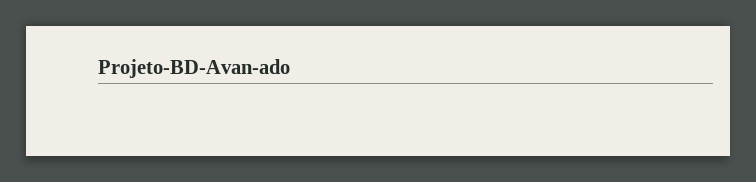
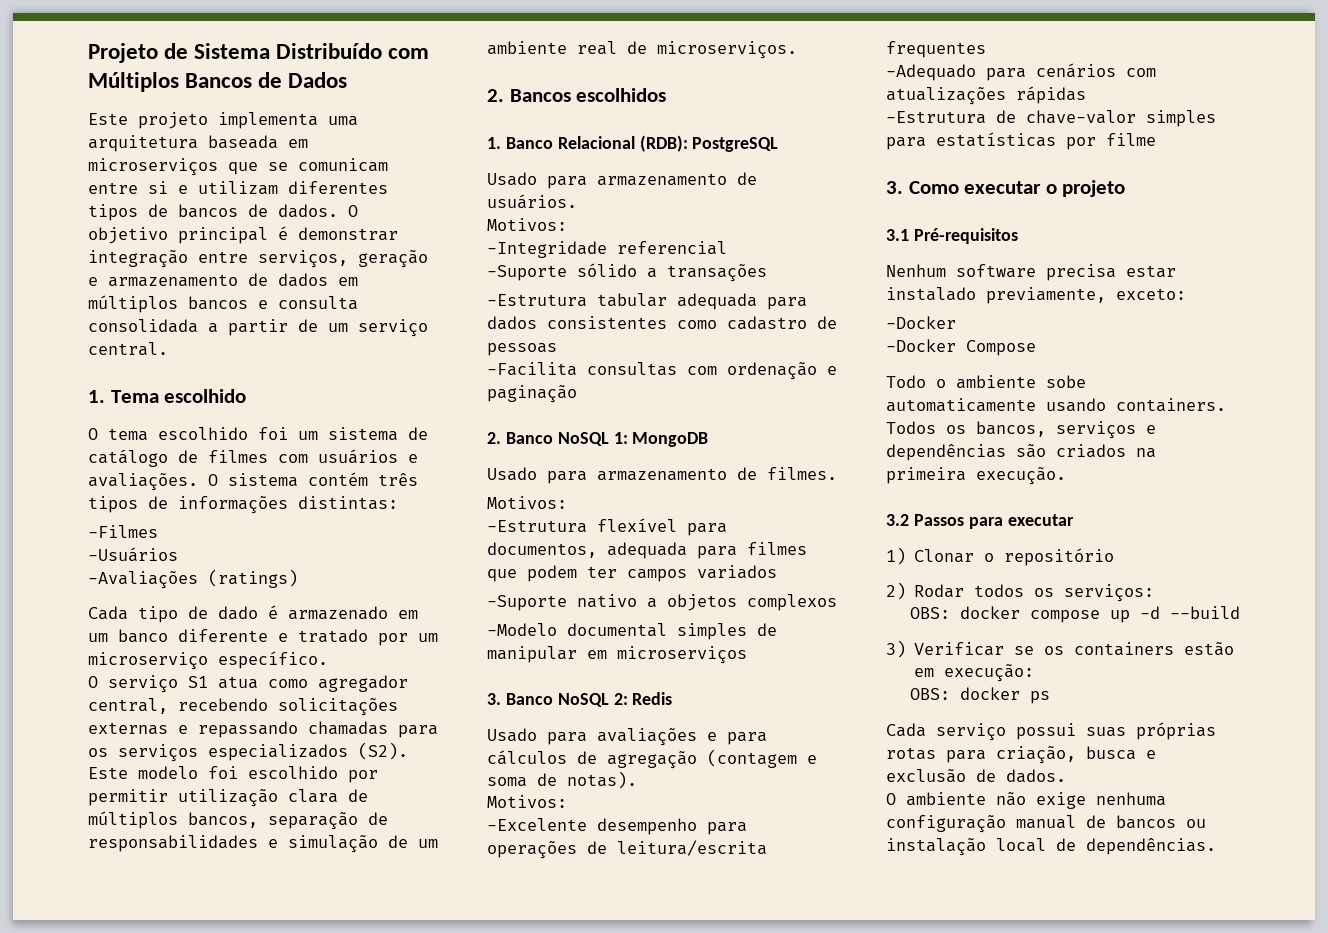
[98,59,290,78] Projeto-BD-Avan-ado -> [88,43,430,63] [88,72,348,92] [88,112,358,129] [88,135,308,152] [88,158,388,176] [88,181,388,195] [88,204,358,221] [88,226,398,244] [88,250,428,268] [88,273,358,287] [88,295,358,313] [88,319,428,337] [88,342,168,356] [88,389,247,403] [88,427,428,441] [88,449,418,467] [88,472,418,491] [88,496,398,514] [88,525,158,538] [88,547,178,562] [88,569,298,589] [88,605,418,623] [88,629,438,646] [88,651,328,670] [88,675,408,693] [88,698,398,716] [88,721,438,738] [88,742,408,762] [88,766,378,783] [88,789,368,807] [88,811,388,830] [88,835,438,853] [487,41,797,59] [487,88,667,102] [487,135,779,152] [487,172,757,189] [487,194,577,209] [487,218,567,231] [487,241,727,258] [487,263,767,282] [487,293,807,310] [487,316,837,330] [487,343,557,356] [487,362,837,380] [487,385,577,403] [487,432,709,447] [487,467,837,484] [487,496,567,509] [487,518,727,536] [487,542,807,559] [487,565,777,582] [487,594,837,611] [487,623,777,640] [487,646,747,664] [487,692,673,707] [487,728,767,746] [487,749,817,769] [487,771,637,789] [487,795,567,808] [487,818,747,835] [487,840,767,859] [886,41,986,58] [886,63,1156,81] [886,86,1086,105] [886,110,1216,127] [886,132,1156,150] [886,180,1126,197] [886,228,1018,244] [886,264,1176,281] [886,287,1186,304] [886,316,956,329] [886,339,1036,356] [886,375,1086,389] [886,398,1226,412] [886,421,1156,439] [886,444,1156,461] [886,467,1066,485] [886,514,1074,529] [886,547,1115,566] [886,582,1155,602] [909,606,1240,623] [886,640,1235,658] [914,664,1035,682] [909,687,1050,704] [886,722,1216,741] [886,746,1156,764] [886,769,1066,783] [886,792,1166,809] [886,815,1206,833] [886,838,1216,856] Projeto de Sistema Distribuído com Múltiplos Bancos de Dados // Este projeto implementa uma arquitetura baseada em microserviços que se comunicam entre si e utilizam diferentes tipos de bancos de dados. O objetivo principal é demonstrar integração entre serviços, geração e armazenamento de dados em múltiplos bancos e consulta consolidada a partir de um serviço central. // 1. Tema escolhido // O tema escolhido foi um sistema de catálogo de filmes com usuários e avaliações. O sistema contém três tipos de informações distintas: // -Filmes // -Usuários // -Avaliações (ratings) // Cada tipo de dado é armazenado em um banco diferente e tratado por um microserviço específico. // O serviço S1 atua como agregador central, recebendo solicitações externas e repassando chamadas para os serviços especializados (S2). Este modelo foi escolhido por permitir utilização clara de múltiplos bancos, separação de responsabilidades e simulação de um ambiente real de microserviços. // 2. Bancos escolhidos // 1. Banco Relacional (RDB): PostgreSQL // Usado para armazenamento de usuários. // Motivos: // -Integridade referencial // -Suporte sólido a transações // -Estrutura tabular adequada para dados consistentes como cadastro de pessoas // -Facilita consultas com ordenação e paginação // 2. Banco NoSQL 1: MongoDB // Usado para armazenamento de filmes. // Motivos: // -Estrutura flexível para documentos, adequada para filmes que podem ter campos variados // -Suporte nativo a objetos complexos // -Modelo documental simples de manipular em microserviços // 3. Banco NoSQL 2: Redis // Usado para avaliações e para cálculos de agregação (contagem e soma de notas). // Motivos: // -Excelente desempenho para operações de leitura/escrita frequentes // -Adequado para cenários com atualizações rápidas // -Estrutura de chave-valor simples para estatísticas por filme // 3. Como executar o projeto // 3.1 Pré-requisitos // Nenhum software precisa estar instalado previamente, exceto: // -Docker // -Docker Compose // Todo o ambiente sobe automaticamente usando containers. Todos os bancos, serviços e dependências são criados na primeira execução. // 3.2 Passos para executar // 1) Clonar o repositório // 2) Rodar todos os serviços: // OBS: docker compose up -d --build // 3) Verificar se os containers estão em execução: // OBS: docker ps // Cada serviço possui suas próprias rotas para criação, busca e exclusão de dados. // O ambiente não exige nenhuma configuração manual de bancos ou instalação local de dependências.

